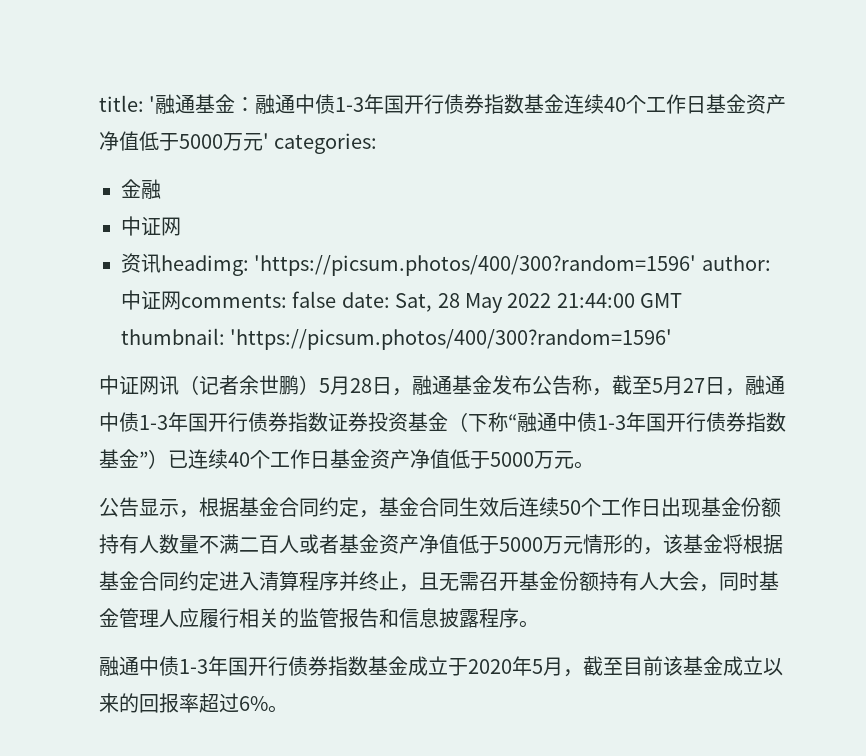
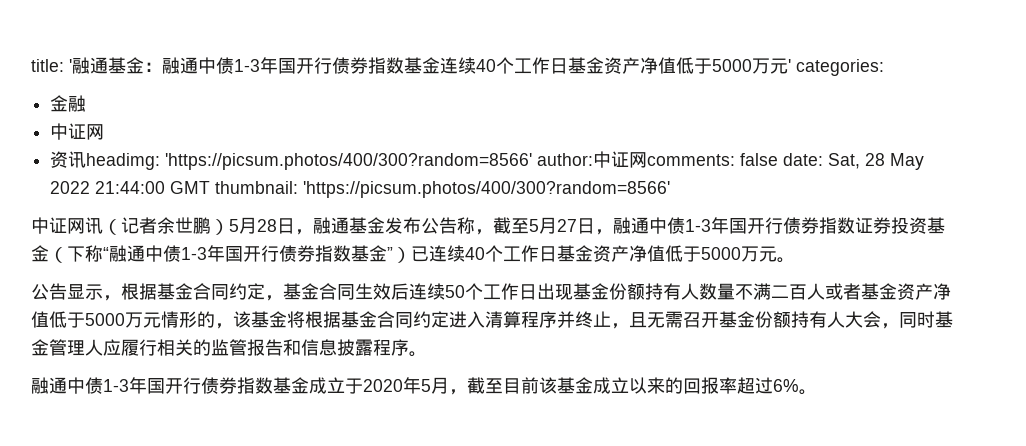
[254,255,697,276] 'https://picsum.photos/400/300?random=1596' -> [165,153,533,170] 'https://picsum.photos/400/300?random=8566'
[230,329,673,350] 'https://picsum.photos/400/300?random=1596' -> [303,181,671,198] 'https://picsum.photos/400/300?random=8566'

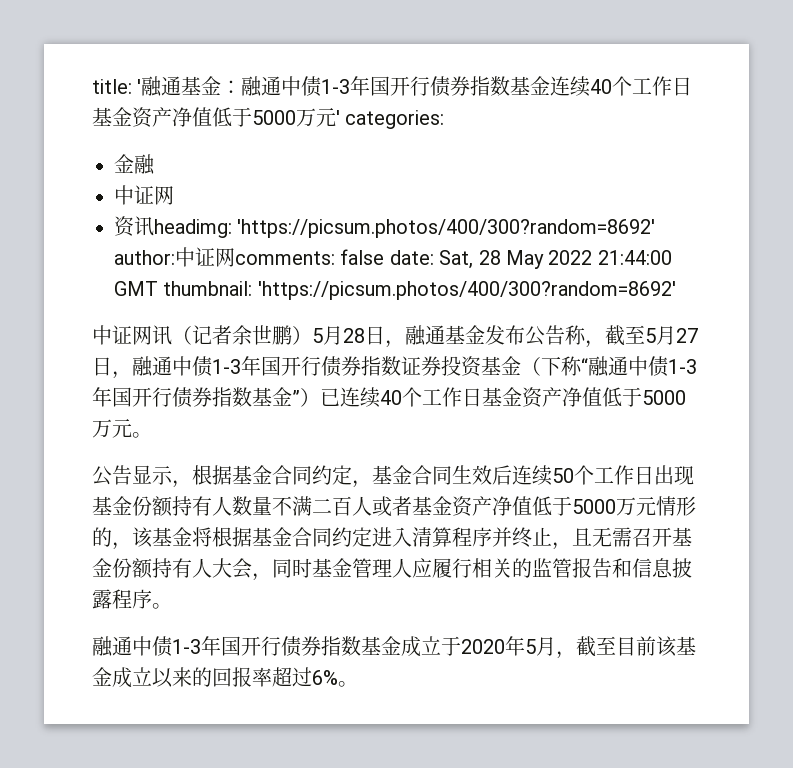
[165,153,533,170] 'https://picsum.photos/400/300?random=8566' -> [237,219,656,238] 'https://picsum.photos/400/300?random=8692'
[303,181,671,198] 'https://picsum.photos/400/300?random=8566' -> [257,281,676,300] 'https://picsum.photos/400/300?random=8692'

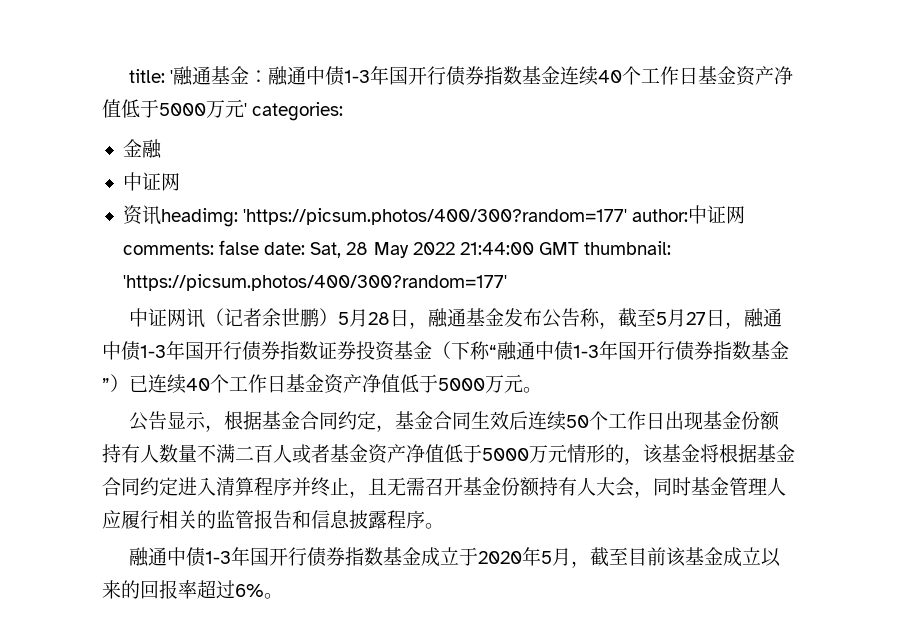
[237,219,656,238] 'https://picsum.photos/400/300?random=8692' -> [243,208,628,225] 'https://picsum.photos/400/300?random=177'
[257,281,676,300] 'https://picsum.photos/400/300?random=8692' -> [122,274,507,291] 'https://picsum.photos/400/300?random=177'

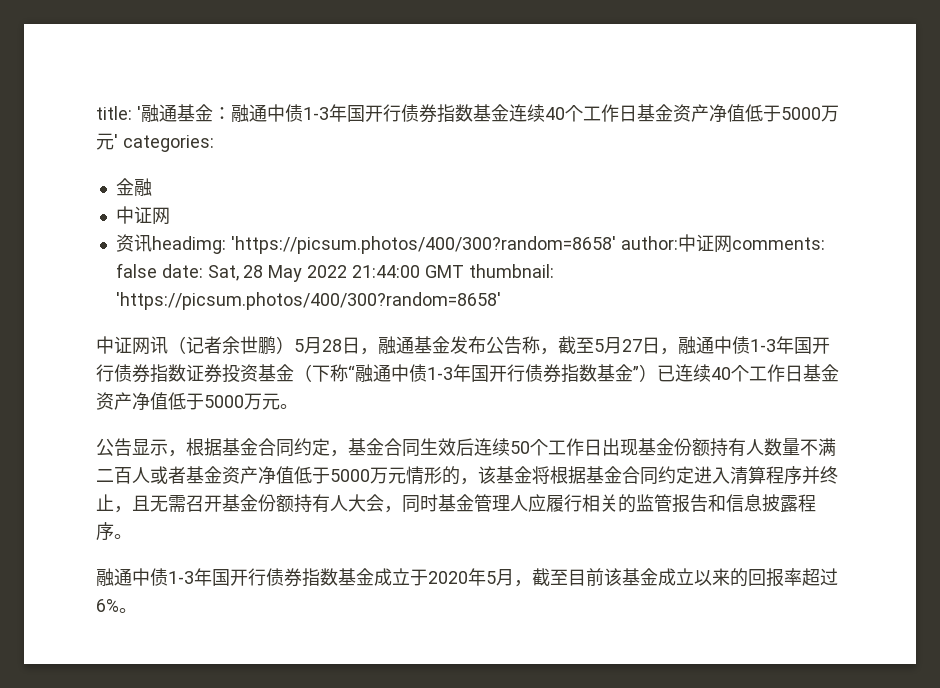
[243,208,628,225] 'https://picsum.photos/400/300?random=177' -> [230,236,616,254] 'https://picsum.photos/400/300?random=8658'
[122,274,507,291] 'https://picsum.photos/400/300?random=177' -> [115,292,501,310] 'https://picsum.photos/400/300?random=8658'

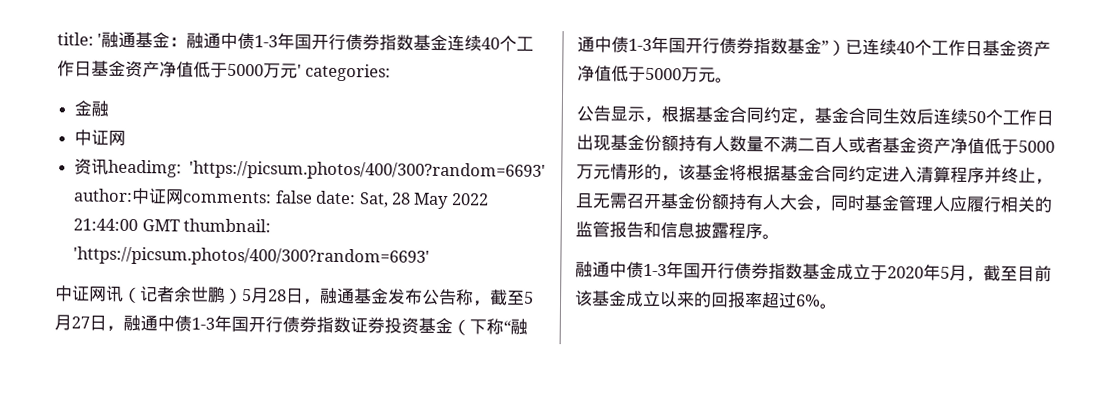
[230,236,616,254] 'https://picsum.photos/400/300?random=8658' -> [189,160,546,181] 'https://picsum.photos/400/300?random=6693'
[115,292,501,310] 'https://picsum.photos/400/300?random=8658' -> [73,246,431,267] 'https://picsum.photos/400/300?random=6693'

